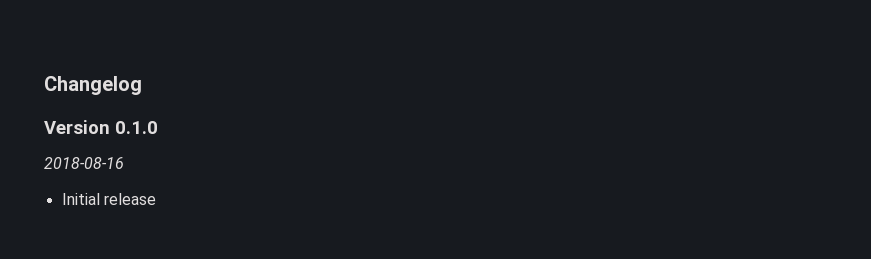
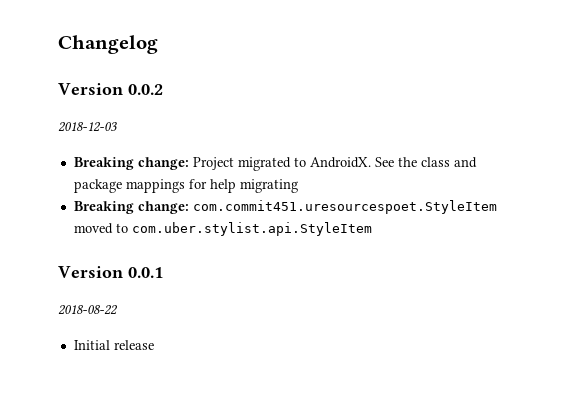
[115,121,158,134] [44,157,124,169] 0.1.0 // 2018-08-16 -> [128,84,163,95] [58,122,117,132] [73,157,477,171] [73,179,298,193] [73,200,497,214] [73,222,372,236] [58,266,163,278] [58,305,118,315] 0.0.2 // 2018-12-03 // Breaking change: Project migrated to AndroidX. See the class and package mappings for help migrating // Breaking change: com.commit451.uresourcespoet.StyleItem moved to com.uber.stylist.api.StyleItem // Version 0.0.1 // 2018-08-22

